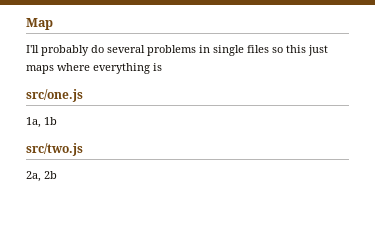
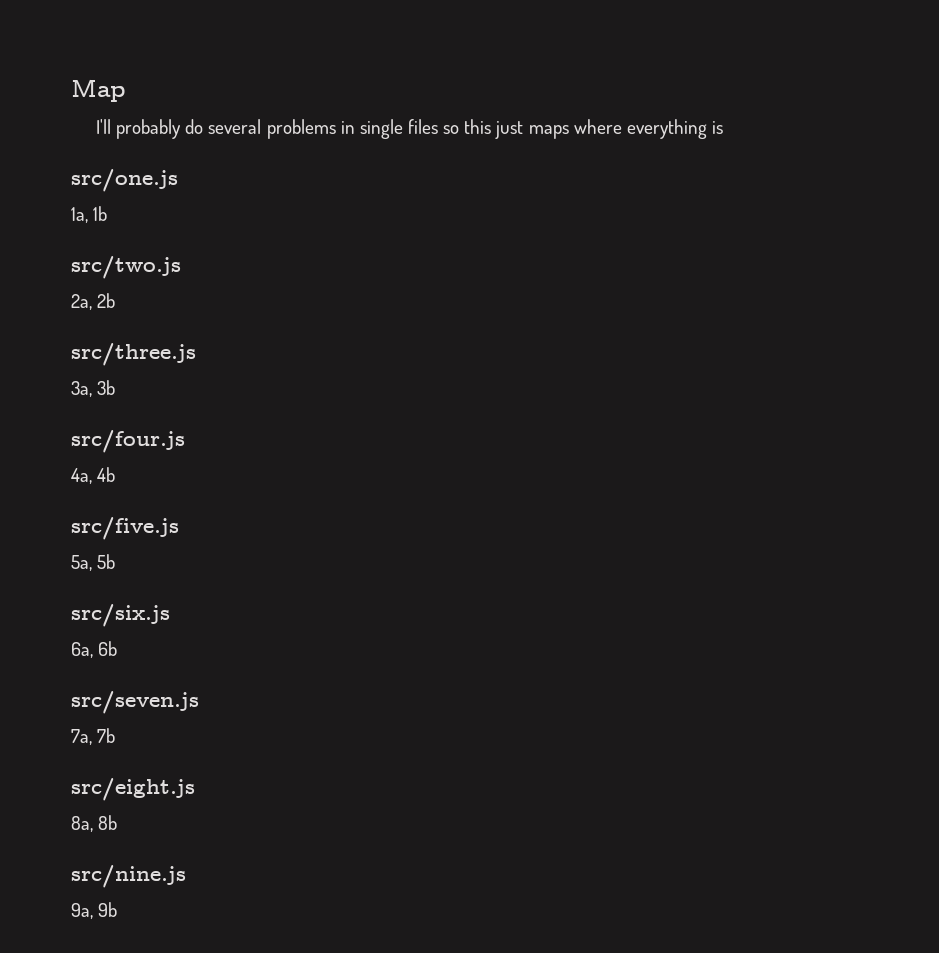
(57, 175) none -> [71,343,196,366] [71,380,116,397] [71,430,185,453] [71,467,116,484] [71,517,179,540] [71,554,116,571] [71,604,170,627] [71,641,118,658] [71,691,199,714] [71,728,116,745] [71,778,195,801] [71,815,118,832] [71,865,186,888] [71,902,118,919] // src/three.js // 3a, 3b // src/four.js // 4a, 4b // src/five.js // 5a, 5b // src/six.js // 6a, 6b // src/seven.js // 7a, 7b // src/eight.js // 8a, 8b // src/nine.js // 9a, 9b

